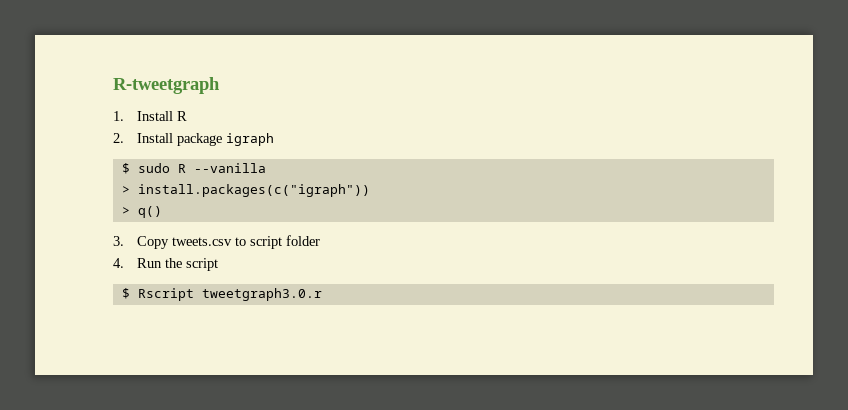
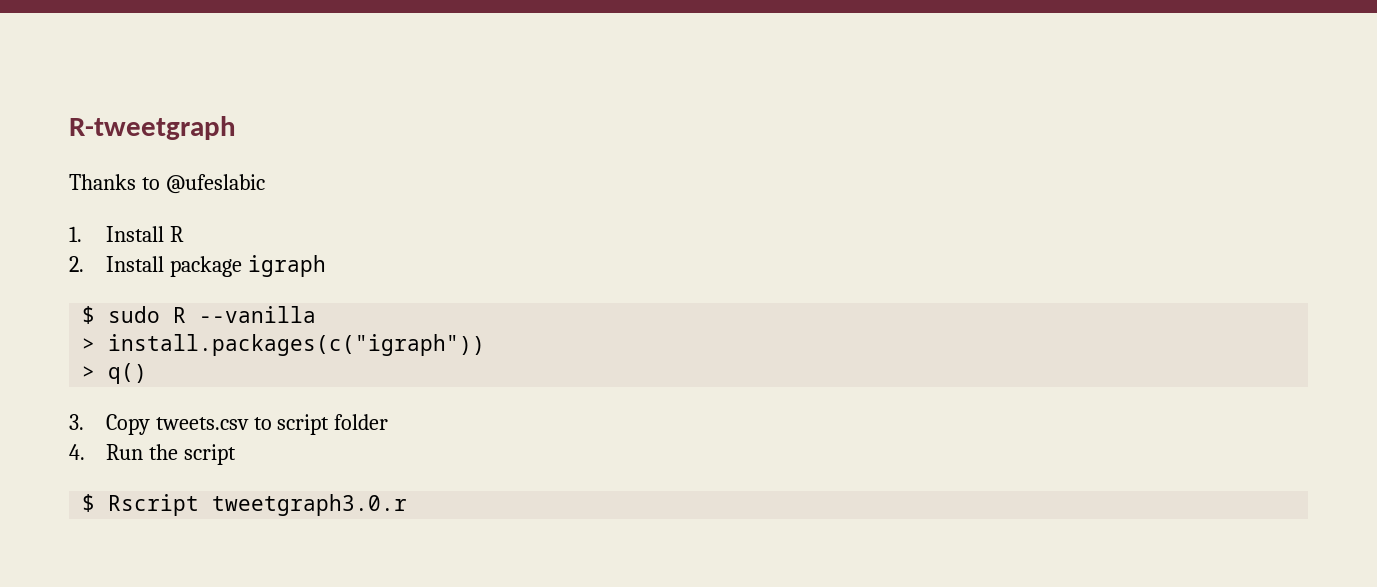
(220, 85) none -> [69,174,265,194] // Thanks to @ufeslabic

